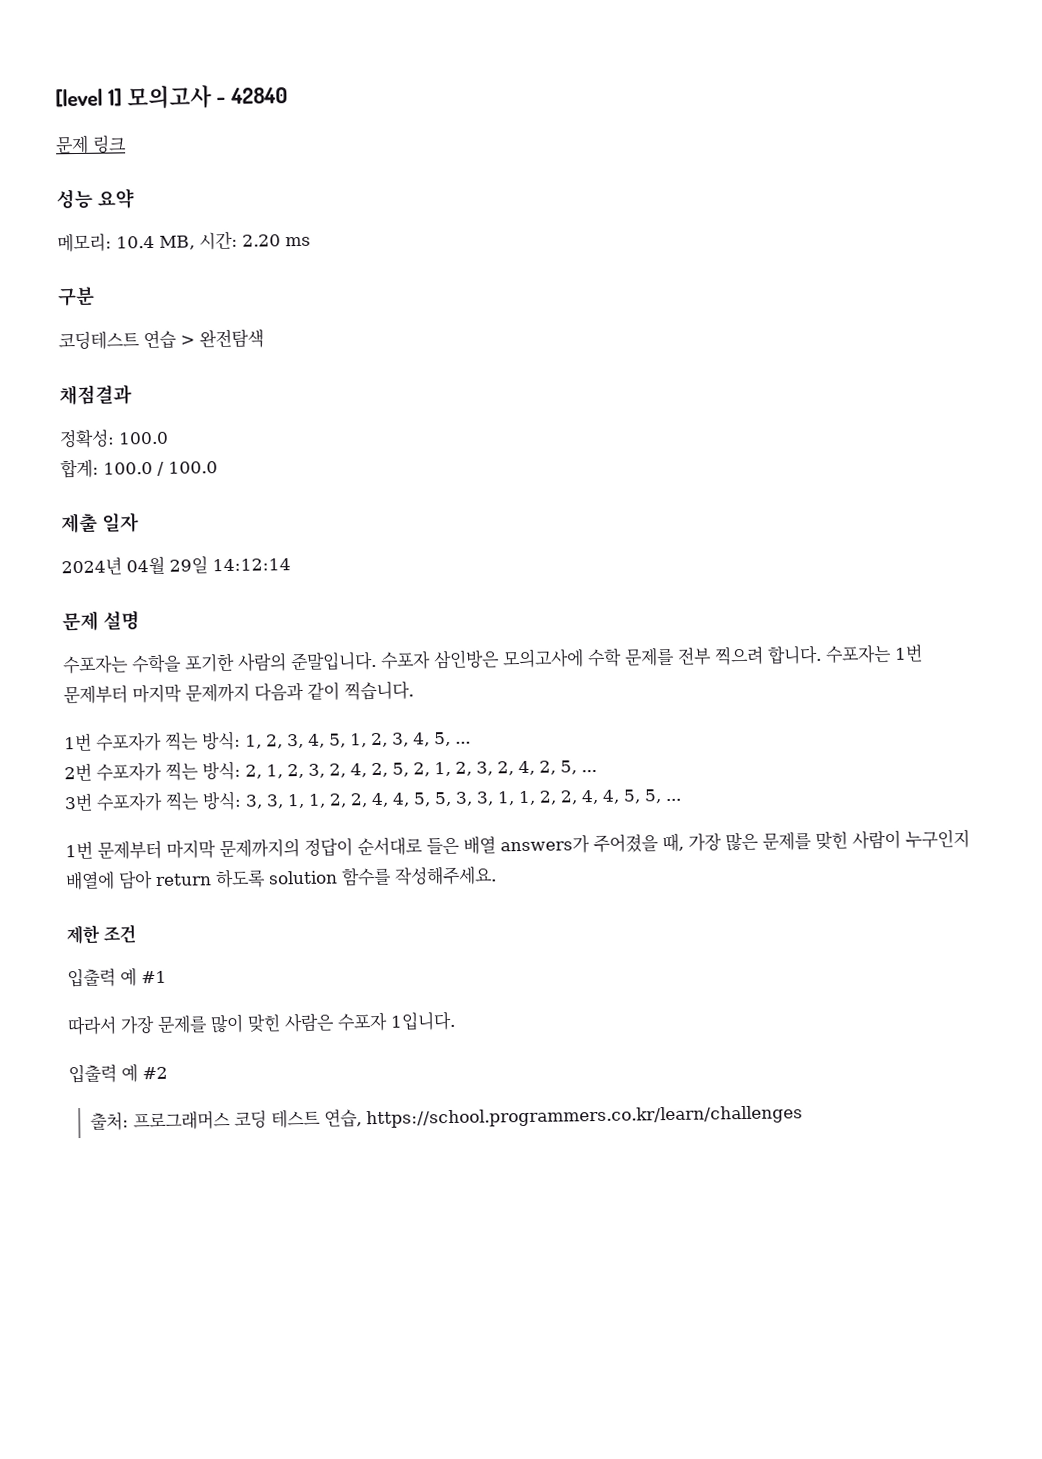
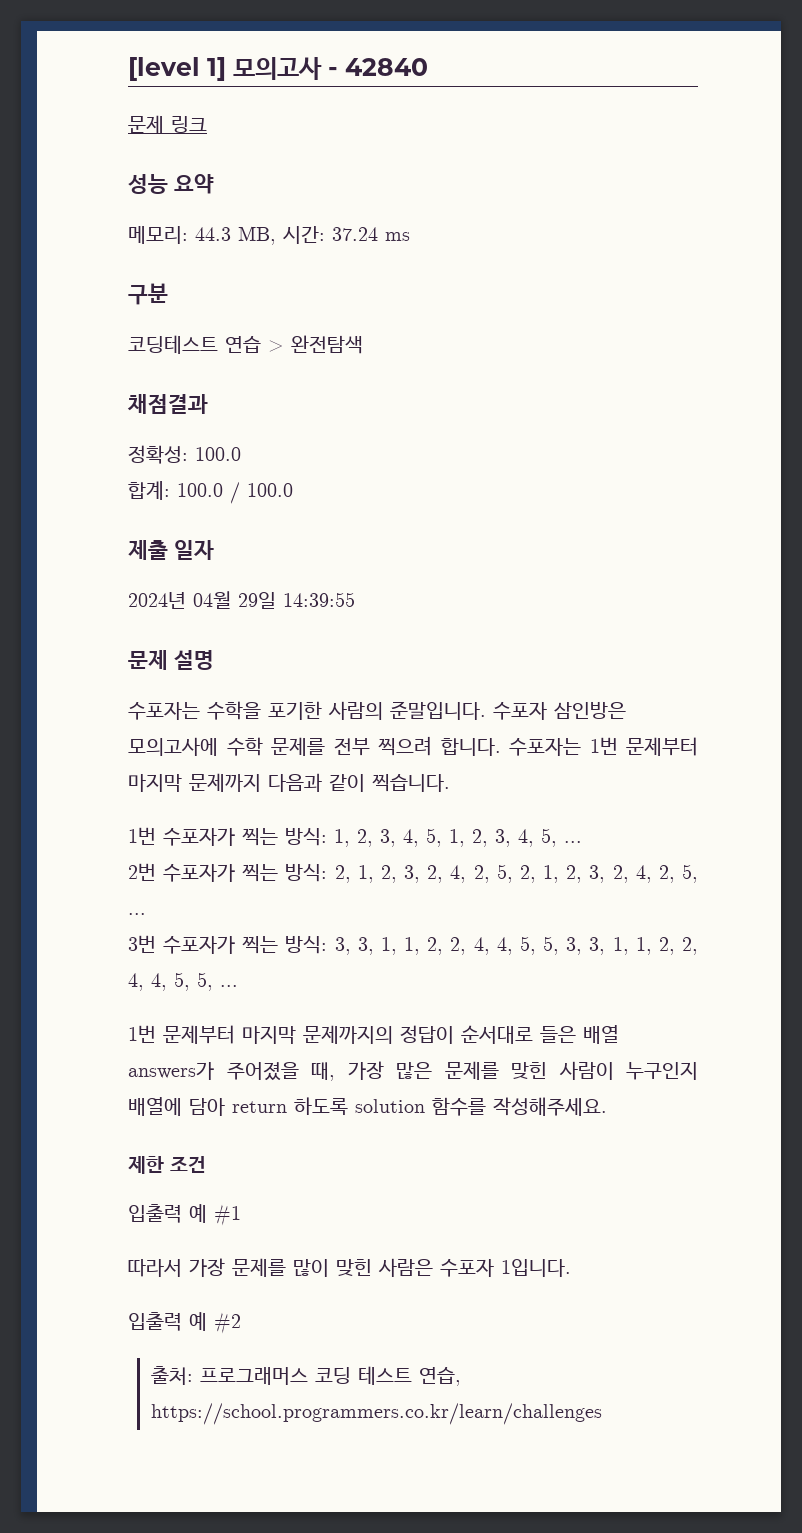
[116,235,155,249] 10.4 -> [195,227,231,241] 44.3
[242,234,281,247] 2.20 -> [332,227,378,241] 37.24
[212,558,291,572] 14:12:14 -> [283,592,355,607] 14:39:55

